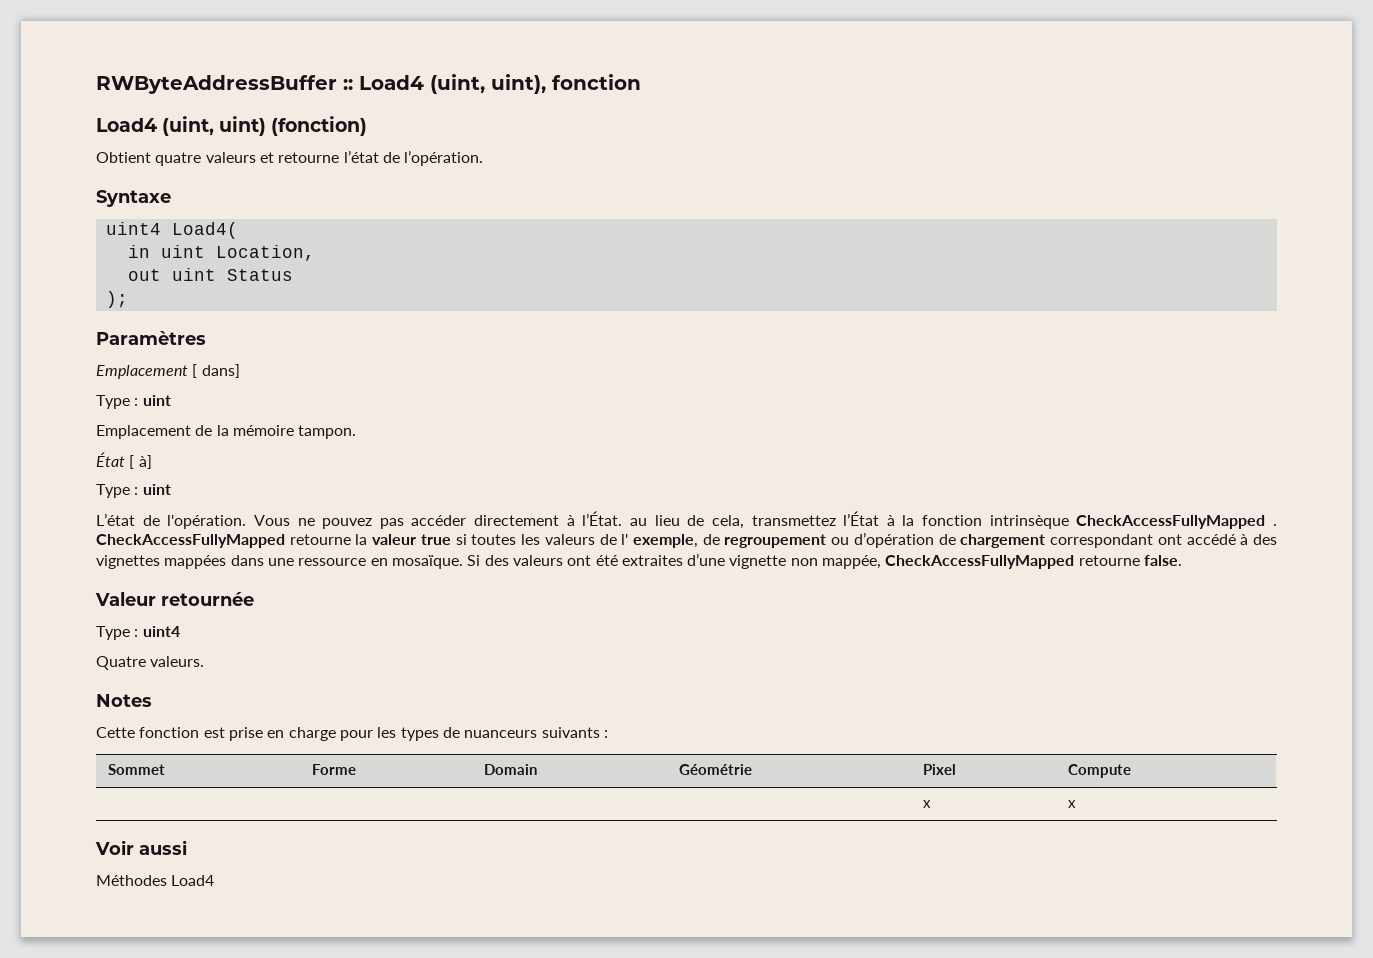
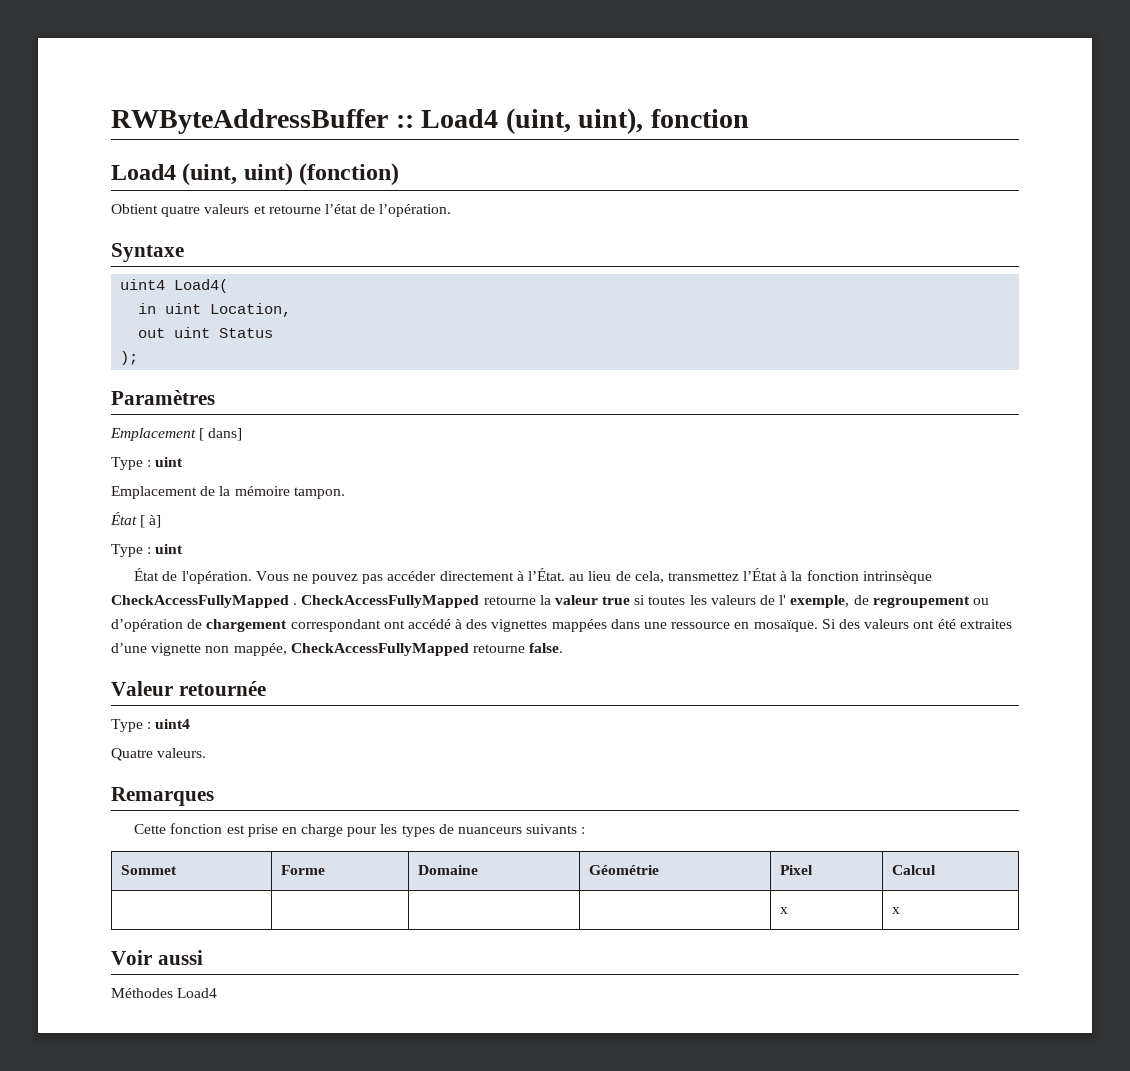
[96,513,135,526] L’état -> [134,568,160,581] État
[96,694,152,707] Notes -> [111,787,214,806] Remarques
[483,764,537,775] Domain -> [418,865,479,875] Domaine
[1067,764,1131,778] Compute -> [892,865,937,875] Calcul

